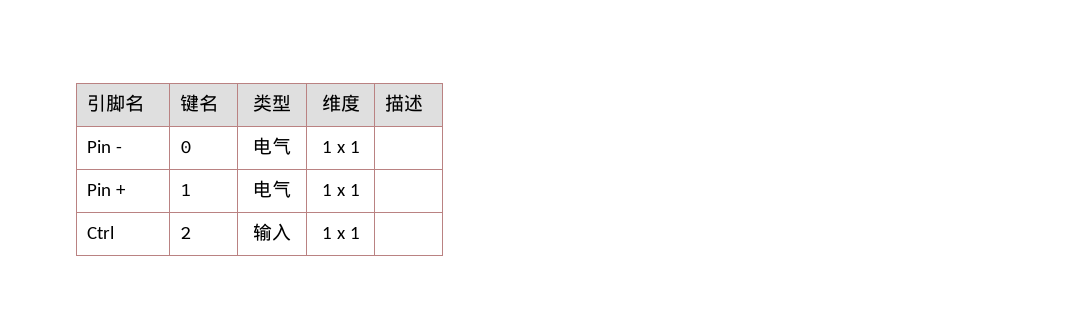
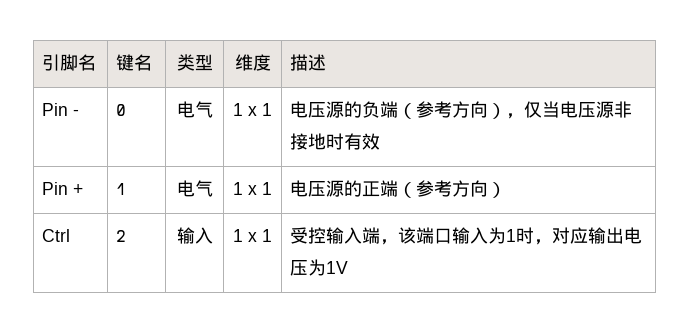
(360, 147) none -> [290,101,633,119] [290,133,381,150] 电压源的负端（参考方向），仅当电压源非接地时有效
(360, 190) none -> [290,180,507,198] 电压源的正端（参考方向）
(360, 233) none -> [290,227,643,245] [290,259,349,276] 受控输入端，该端口输入为1时，对应输出电压为1V

